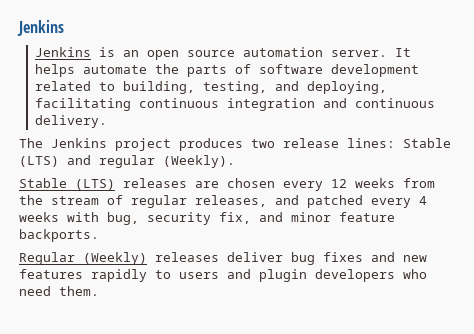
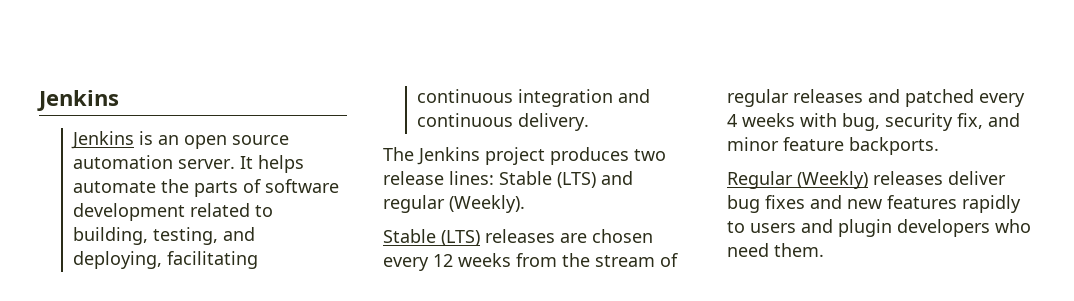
[195,195,267,207] releases, -> [793,89,863,103] releases

